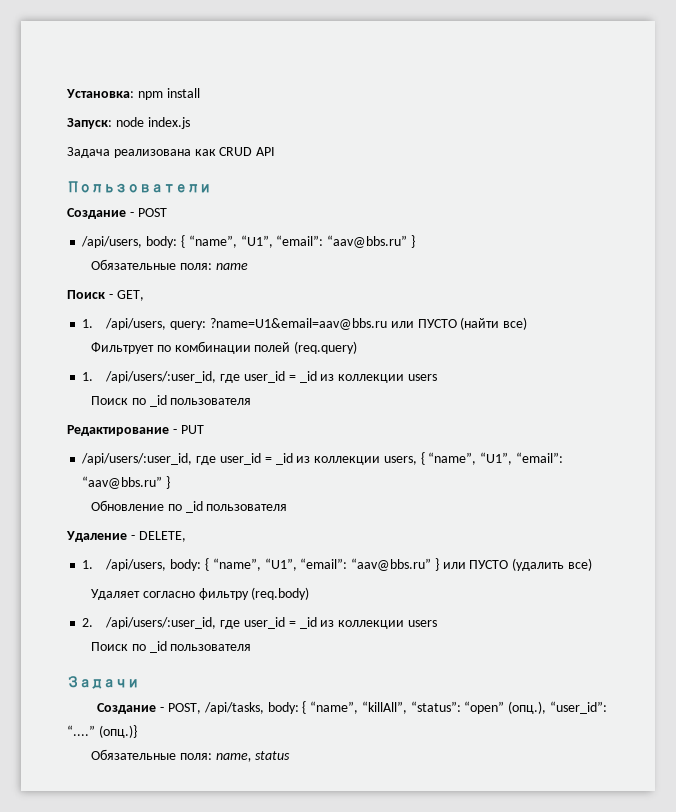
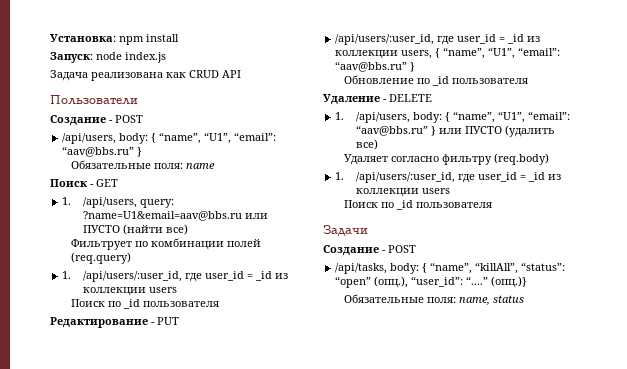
[116,290,144,301] GET, -> [96,179,118,187] GET
[138,531,186,542] DELETE, -> [389,94,432,102] DELETE
[82,618,94,627] 2. -> [335,172,345,180] 1.
[167,703,201,714] POST, -> [388,245,416,253] POST //

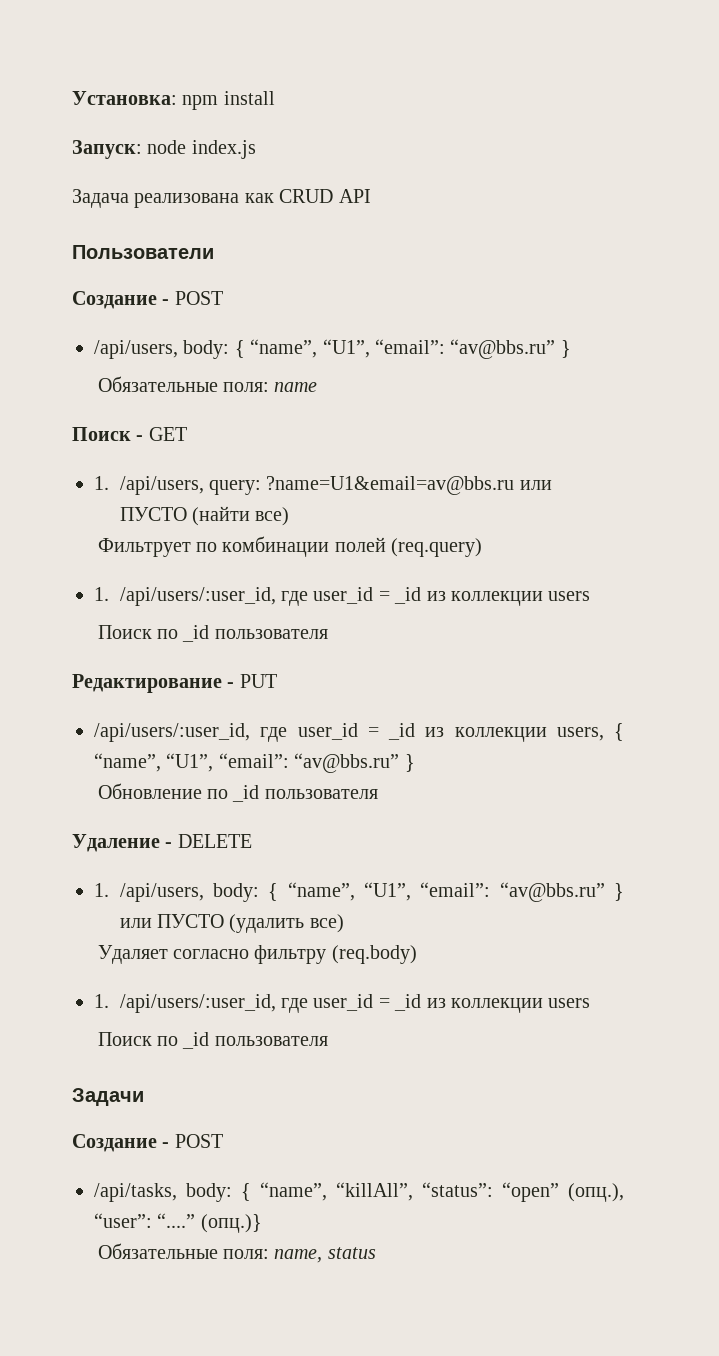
[62,146,135,157] “aav@bbs.ru” -> [450,339,556,359] “av@bbs.ru”
[82,211,242,221] ?name=U1&email=aav@bbs.ru -> [266,476,515,495] ?name=U1&email=av@bbs.ru
[335,61,408,72] “aav@bbs.ru” -> [294,753,400,773] “av@bbs.ru”
[355,125,428,136] “aav@bbs.ru” -> [499,882,605,902] “av@bbs.ru”
[411,276,464,287] “user_id”: -> [94,1213,152,1228] “user”:

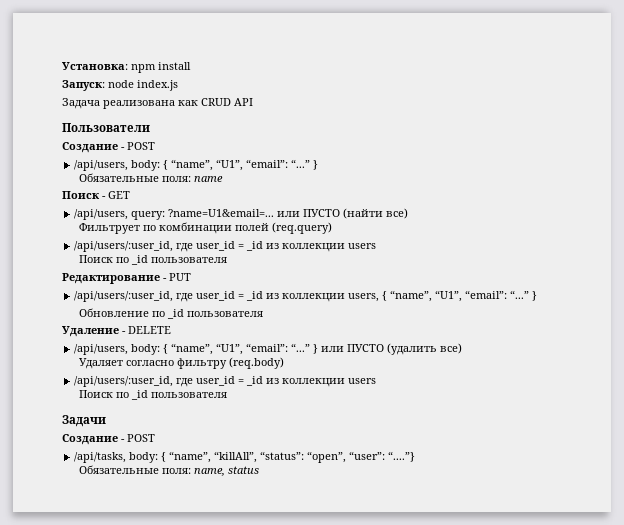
[450,339,556,359] “av@bbs.ru” -> [291,159,311,168] “...”
[94,476,109,490] 1. -> (130, 195) none
[266,476,515,495] ?name=U1&email=av@bbs.ru -> [168,209,275,217] ?name=U1&email=...
[94,587,109,601] 1. -> (333, 228) none
[294,753,400,773] “av@bbs.ru” -> [510,290,530,299] “...”
[94,882,605,902] 1. /api/users, body: { “name”, “U1”, “email”: “av@bbs.ru” -> [74,343,311,355] /api/users, body: { “name”, “U1”, “email”: “...”
[94,994,109,1008] 1. -> (285, 363) none
[502,1182,624,1202] [94,1213,262,1233] “open” (опц.), “user”: “....” (опц.)} -> [307,451,416,463] “open”, “user”: “....”}

